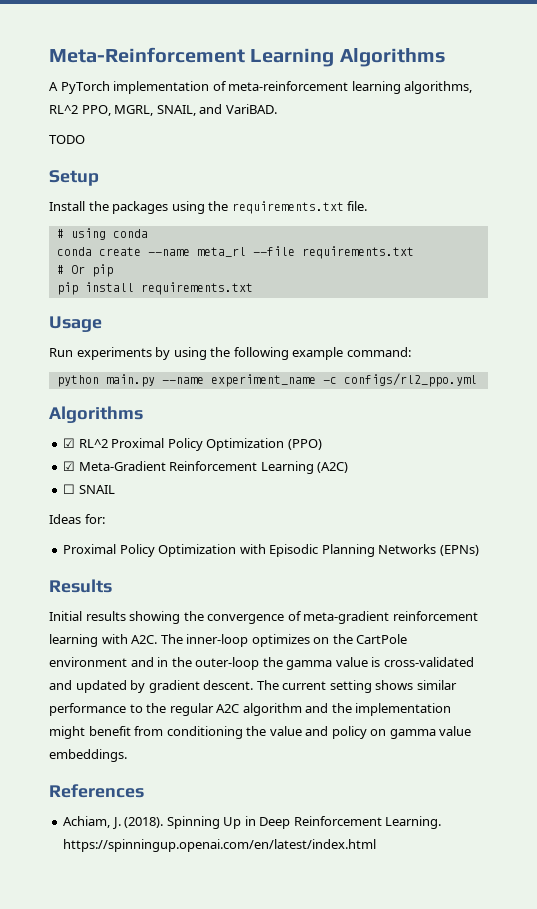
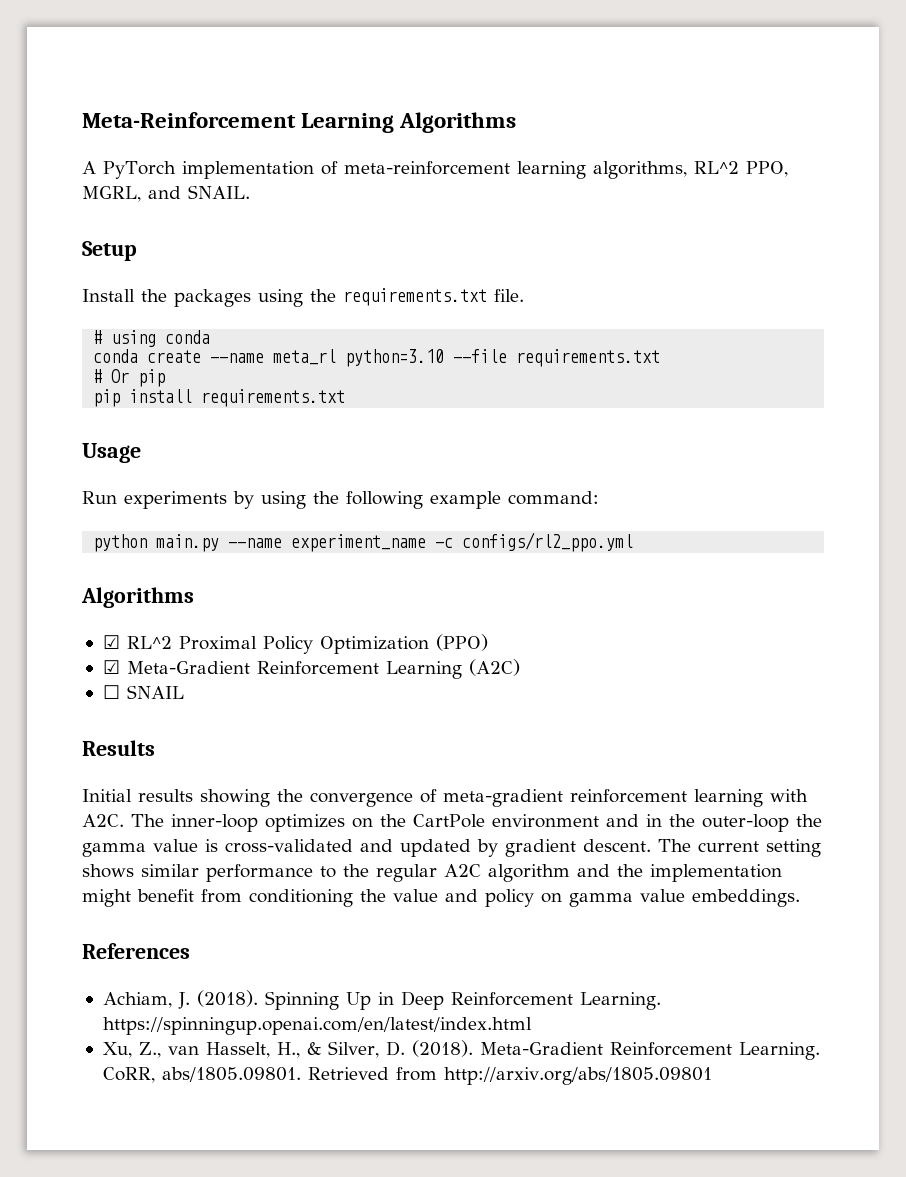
[156,104,277,116] [49,135,85,144] SNAIL, and VariBAD. // TODO -> [148,185,250,199] and SNAIL.
(246, 252) none -> [345,349,445,367] python=3.10
[49,514,105,524] [63,544,479,557] // Ideas for: // Proximal Policy Optimization with Episodic Planning Networks (EPNs) -> (184, 692) none
(377, 845) none -> [102,1040,820,1060] [102,1067,712,1085] // Xu, Z., van Hasselt, H., & Silver, D. (2018). Meta-Gradient Reinforcement Learning. CoRR, abs/1805.09801. Retrieved from http://arxiv.org/abs/1805.09801

